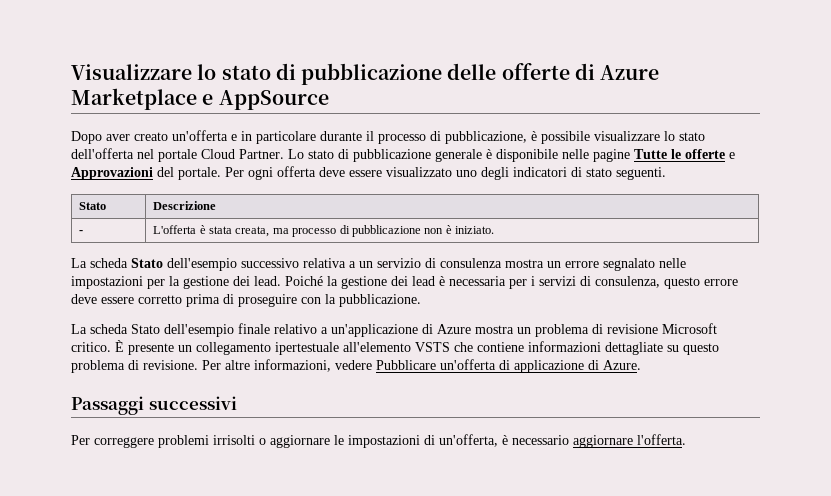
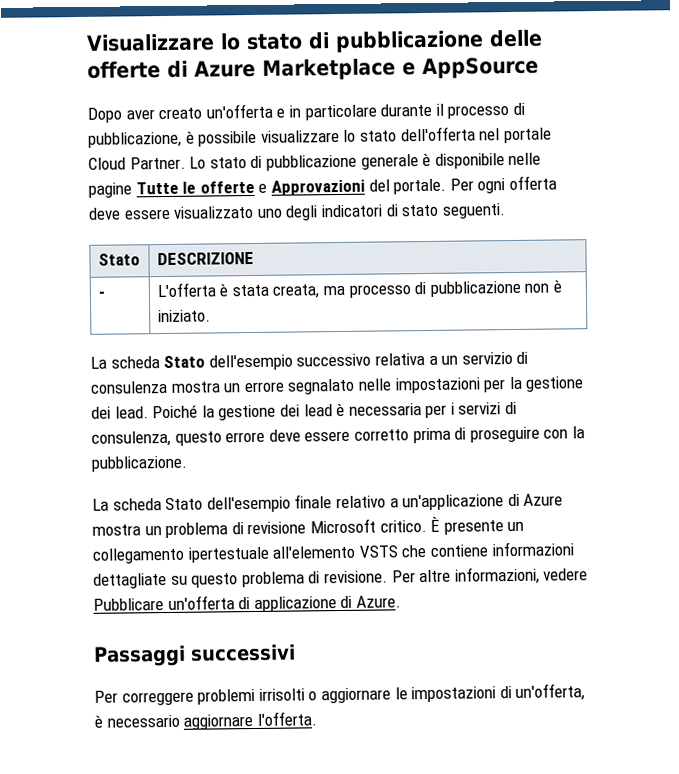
[153,201,217,210] Descrizione -> [156,251,254,266] DESCRIZIONE

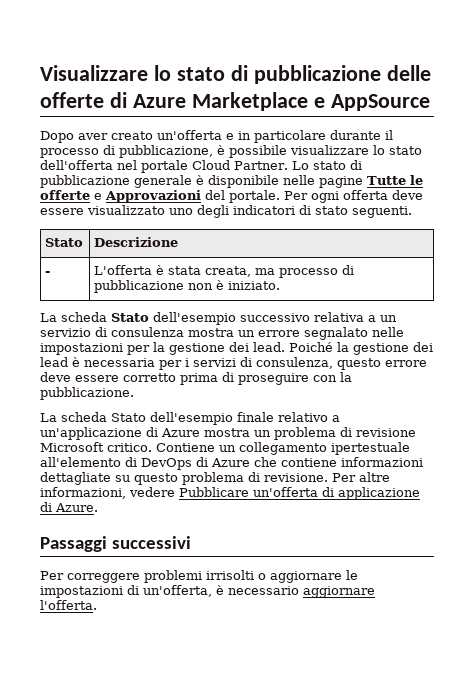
[156,251,254,266] DESCRIZIONE -> [94,237,179,247] Descrizione
[430,516,504,535] È presente -> [156,443,215,452] Contiene
[358,545,398,558] VSTS -> [125,457,250,470] di DevOps di Azure

